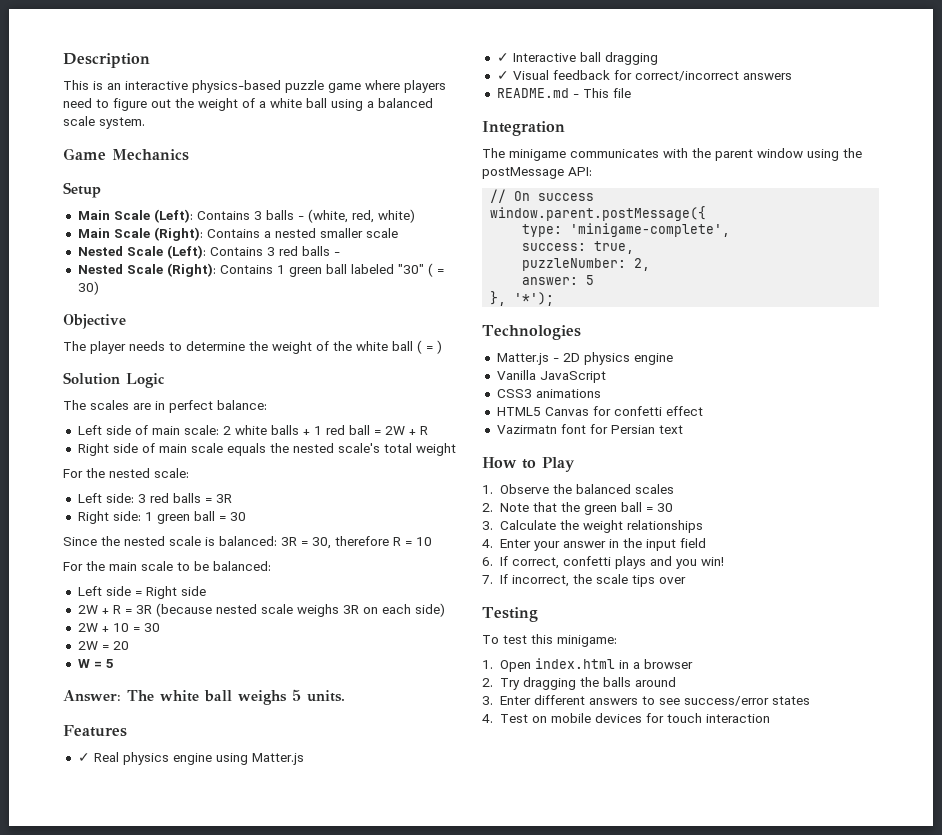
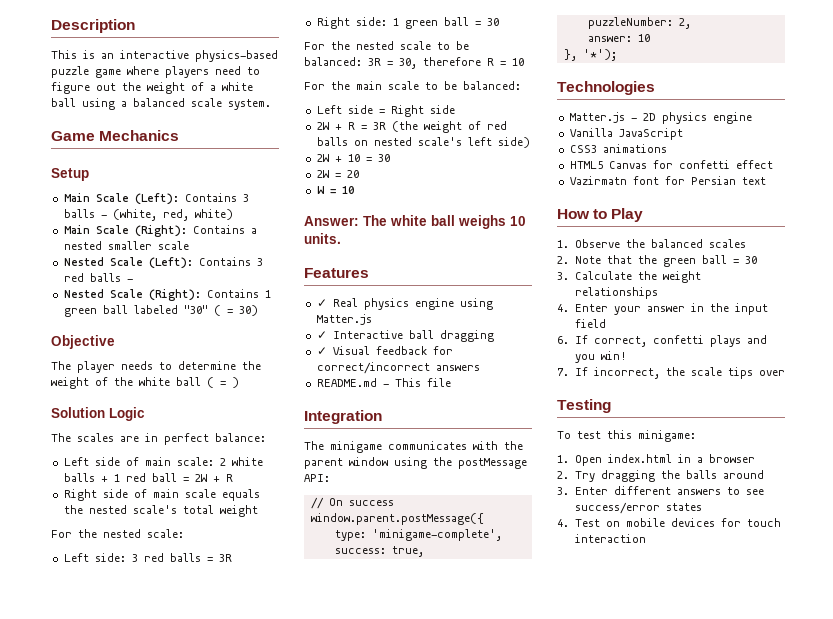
[63,537,97,546] Since -> [304,42,325,50] For
[205,537,215,546] is -> [437,41,469,50] to be
[155,603,411,617] (because nested scale weighs 3R on each -> [391,121,507,133] [316,137,492,146] (the weight of red balls on nested scale's left
[105,659,114,668] 5 -> [341,186,354,194] 10
[292,689,301,701] 5 -> [510,216,526,226] 10
[586,275,595,285] 5 -> [637,34,650,42] 10

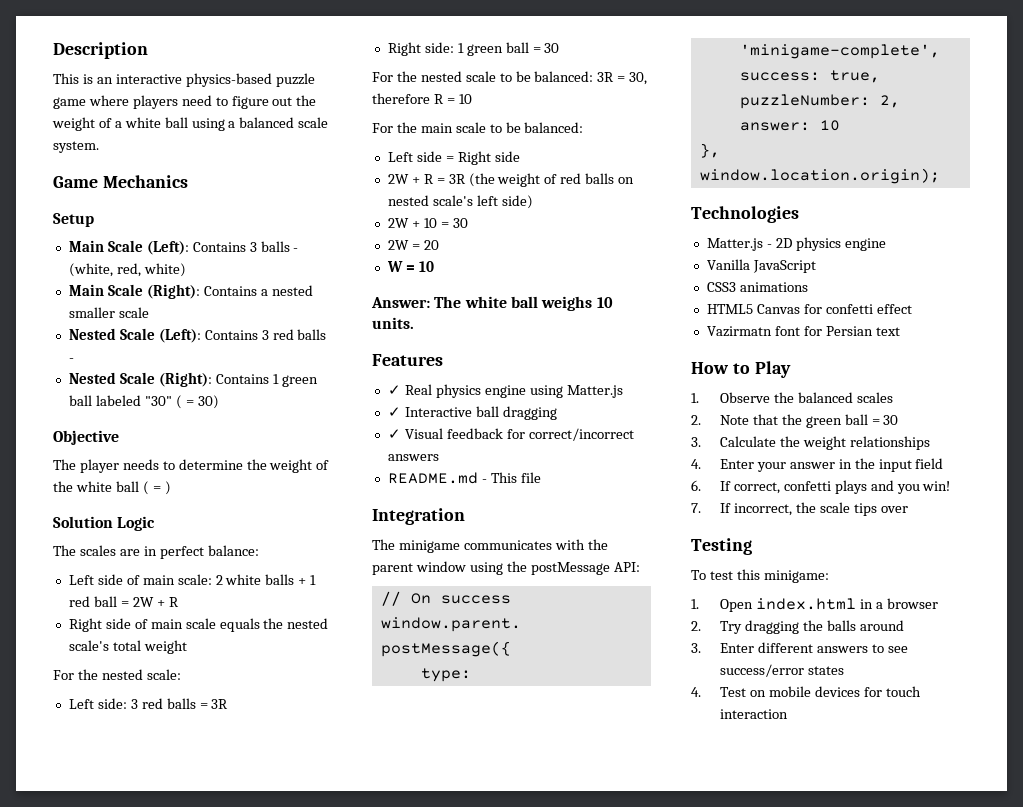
[582,49,617,61] '*'); -> [699,168,940,184] window.location.origin);

